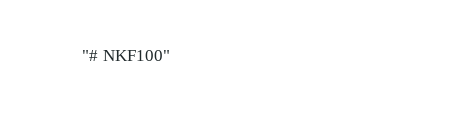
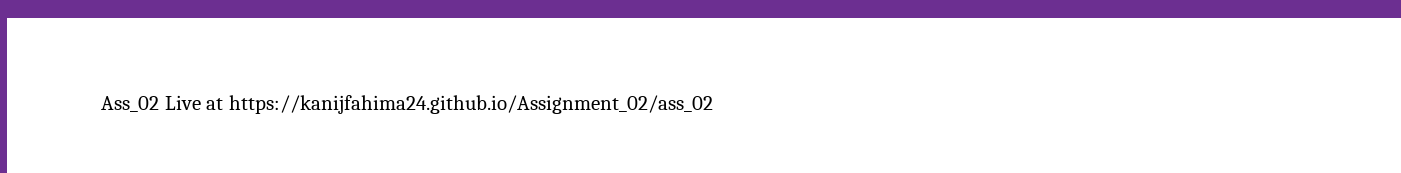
[82,50,170,61] "# NKF100" -> [101,95,713,114] Ass_02 Live at https://kanijfahima24.github.io/Assignment_02/ass_02

